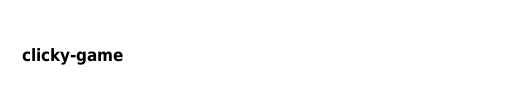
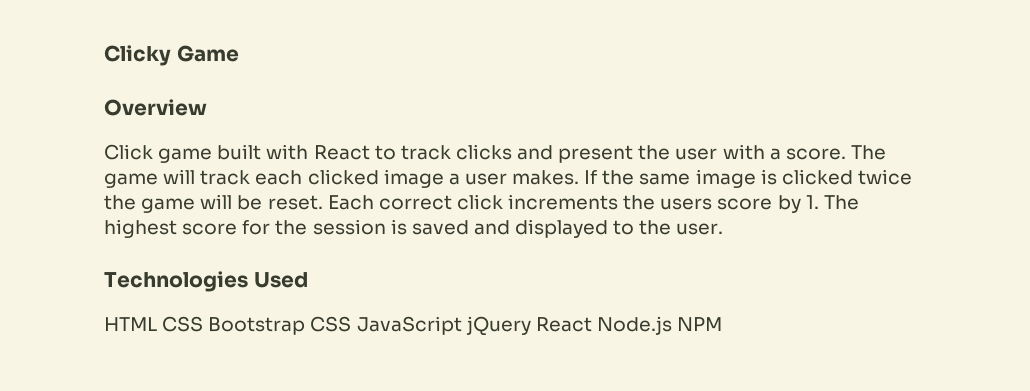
[22,48,123,65] clicky-game -> [104,45,239,66] [104,99,207,116] [104,144,886,163] [104,169,912,188] [104,194,859,213] [104,219,724,238] [104,271,308,292] [104,316,723,336] Clicky Game // Overview // Click game built with React to track clicks and present the user with a score. The game will track each clicked image a user makes. If the same image is clicked twice the game will be reset. Each correct click increments the users score by 1. The highest score for the session is saved and displayed to the user. // Technologies Used // HTML CSS Bootstrap CSS JavaScript jQuery React Node.js NPM

